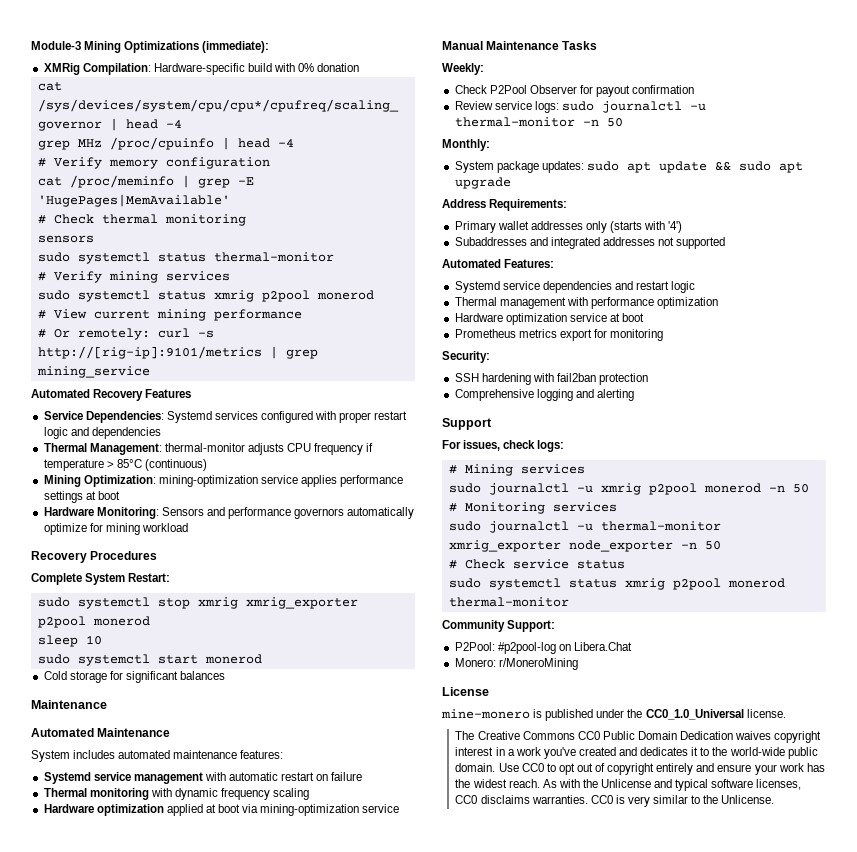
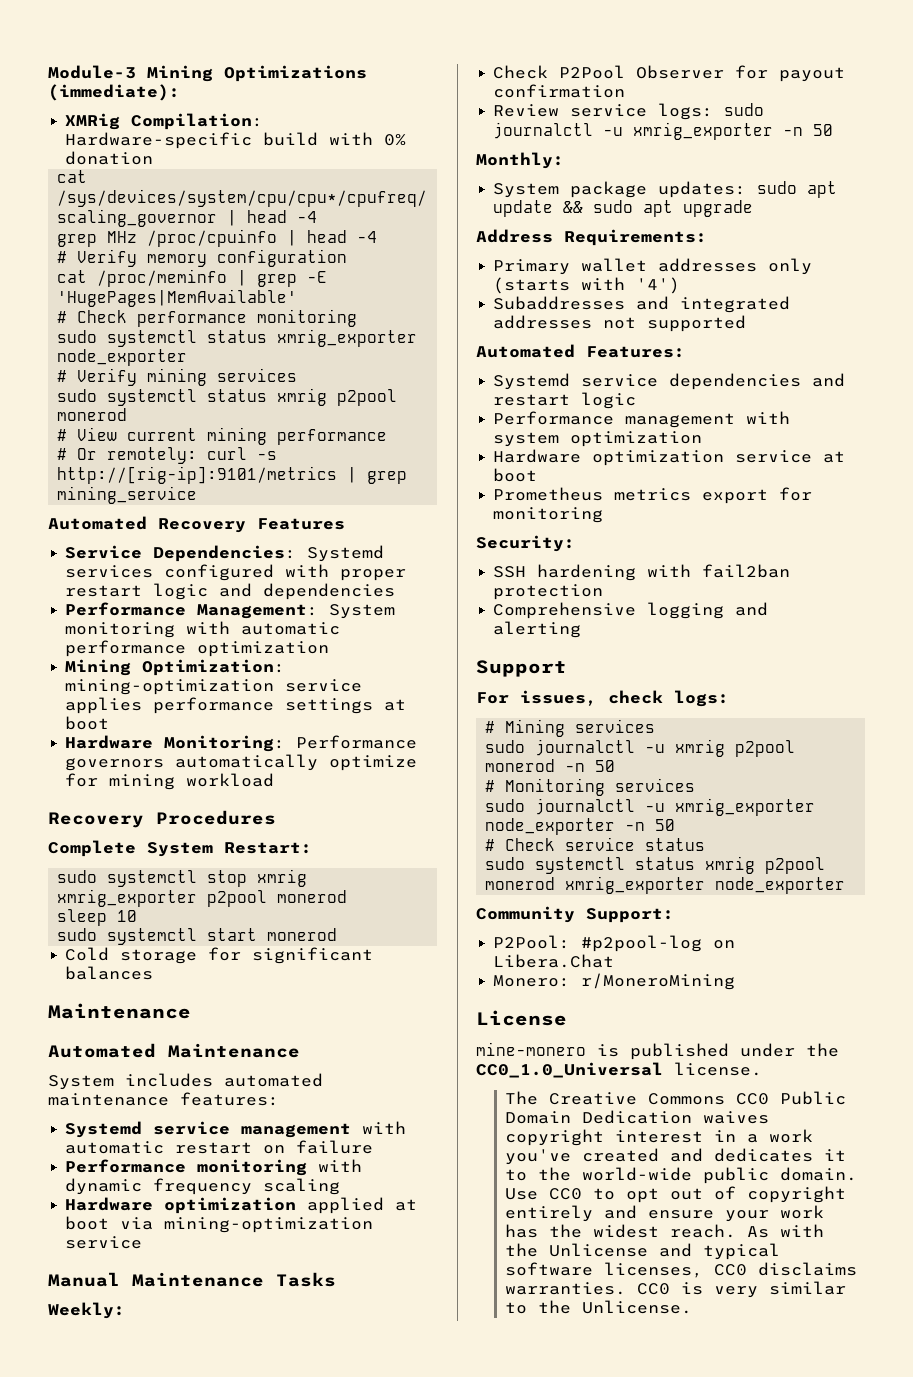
[101,214,246,226] [37,235,94,243] [37,252,334,264] thermal monitoring // sensors // sudo systemctl status thermal-monitor -> [137,309,358,327] [57,329,418,347] [57,349,188,366] performance monitoring // sudo systemctl status xmrig_exporter node_exporter
[43,443,374,455] [43,459,207,471] Thermal Management: thermal-monitor adjusts CPU frequency if temperature > 85°C (continuous) -> [65,602,396,619] [65,621,341,638] [65,640,330,657] Performance Management: System monitoring with automatic performance optimization
[161,507,292,519] Sensors and performance -> [296,735,418,749] Performance
[43,788,87,797] Thermal -> [65,1159,187,1173] Performance
[454,117,575,127] thermal-monitor -> [633,122,774,140] xmrig_exporter
[454,297,654,309] Thermal management with performance -> [493,411,791,428] [493,432,560,447] Performance management with system
[600,521,721,531] thermal-monitor -> (666, 807) none
[448,597,569,607] thermal-monitor -> [565,876,846,894] xmrig_exporter node_exporter

